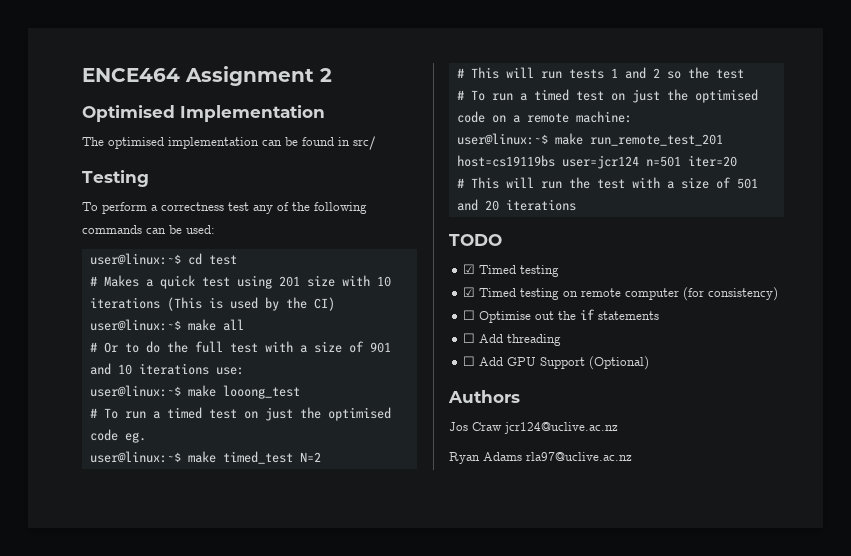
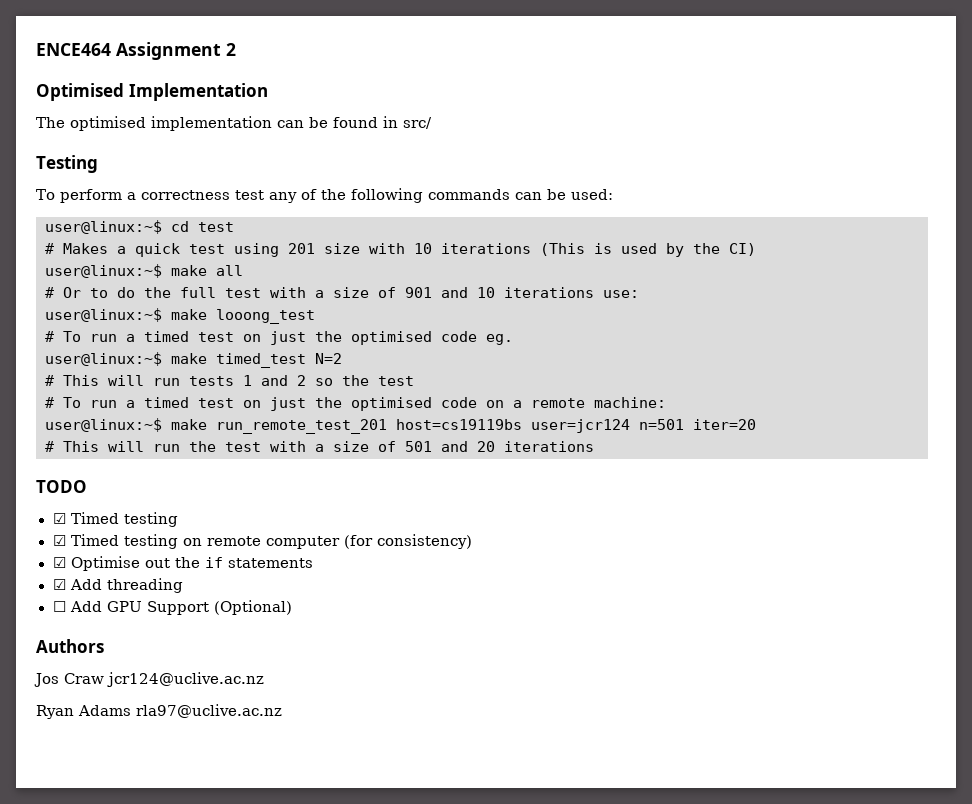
[463,310,476,320] ☐ -> [52,557,66,568] ☑
[463,333,476,343] ☐ -> [52,579,66,590] ☑

